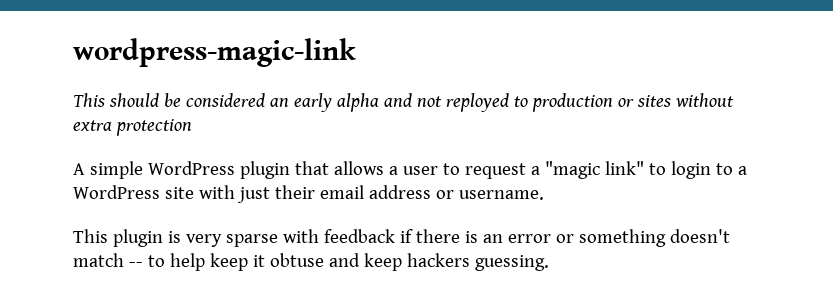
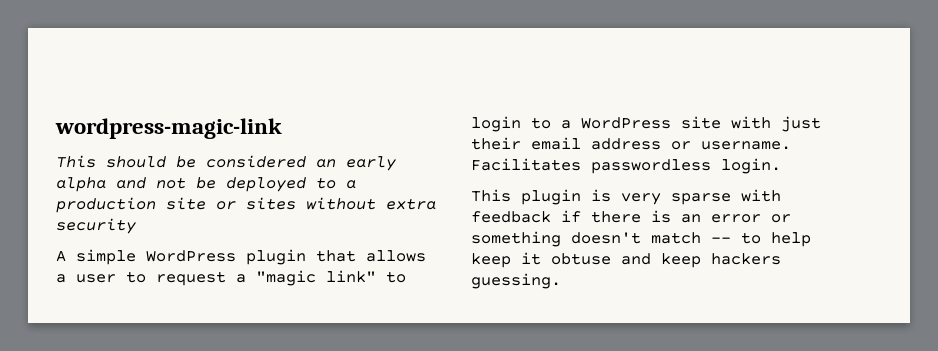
[445,93,613,112] reployed to production -> [196,177,356,192] [56,197,206,213] be deployed to a production site
[115,119,192,136] protection -> [56,218,136,234] security
(544, 195) none -> [471,158,781,174] Facilitates passwordless login.

